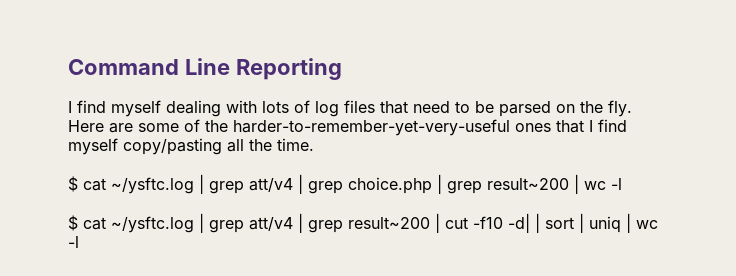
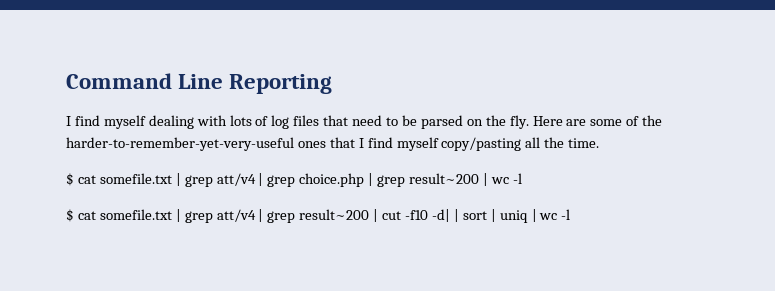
[111,177,194,194] ~/ysftc.log -> [99,173,172,184] somefile.txt
[111,216,194,233] ~/ysftc.log -> [99,209,172,220] somefile.txt

